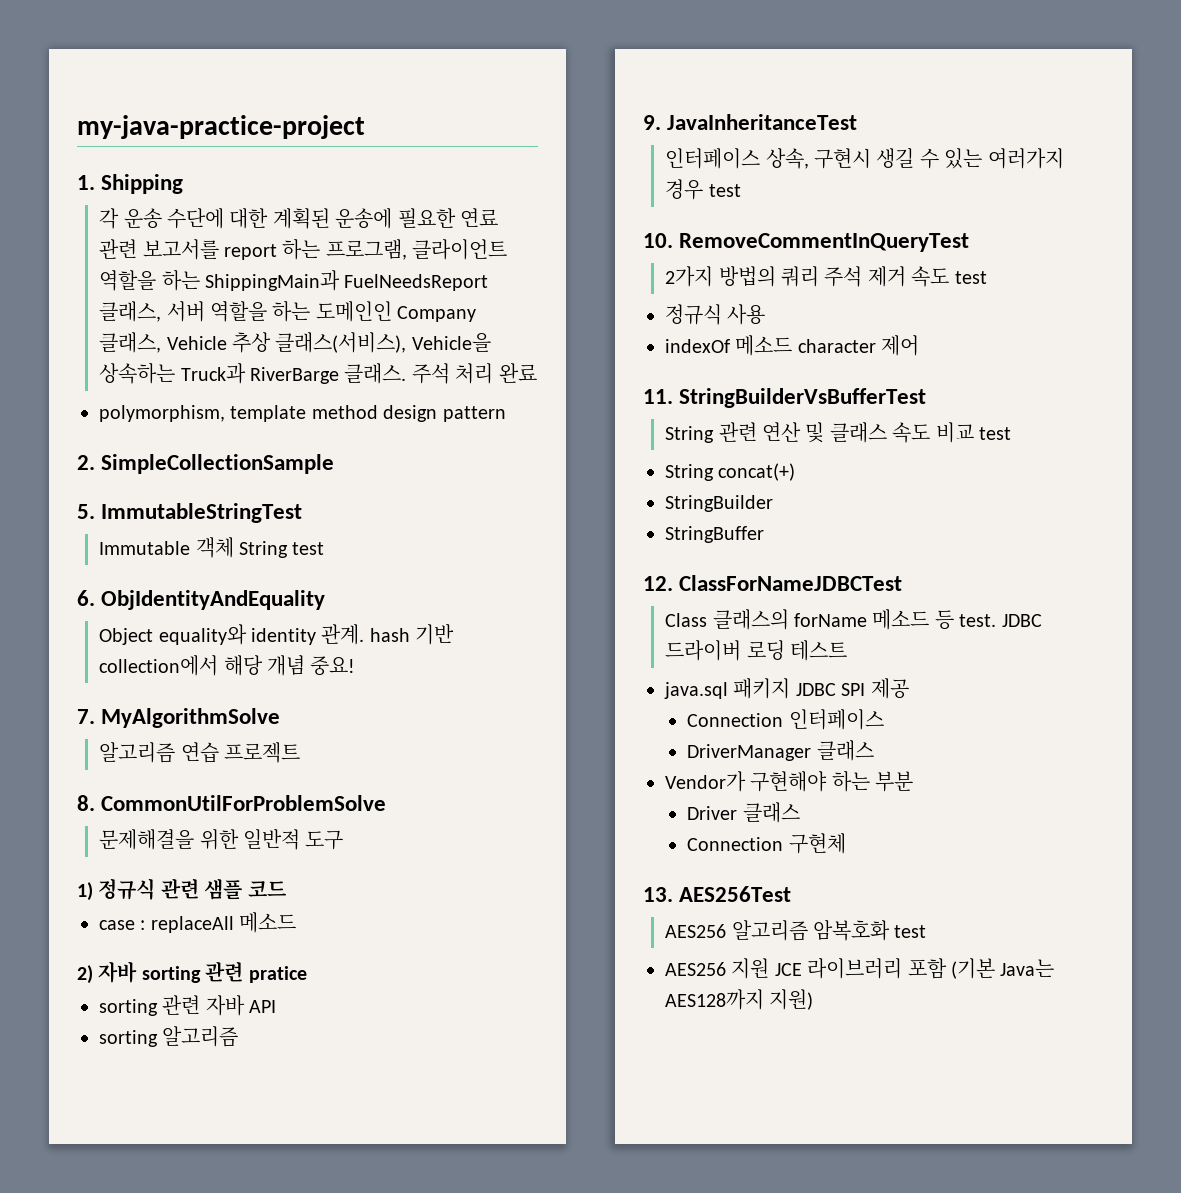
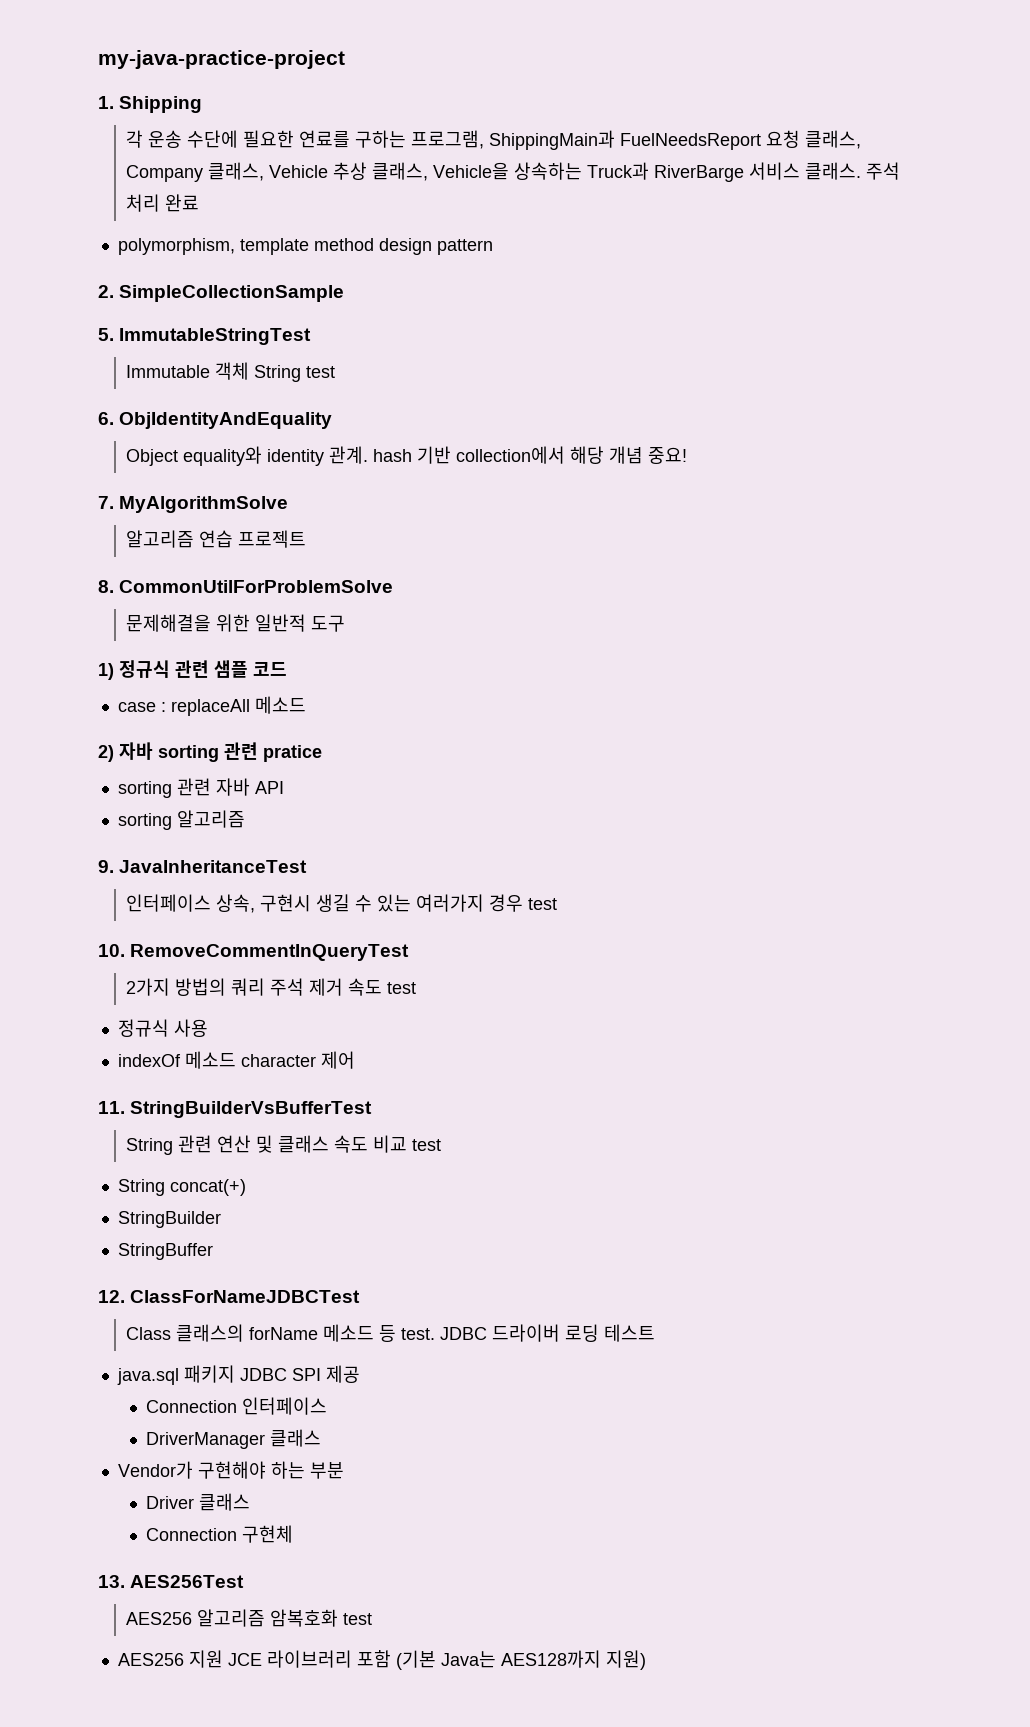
[229,208,499,229] [99,239,508,260] [99,270,489,291] [99,301,392,322] 대한 계획된 운송에 필요한 연료 관련 보고서를 report 하는 프로그램, 클라이언트 역할을 하는 ShippingMain과 FuelNeedsReport 클래스, 서버 역할을 하는 도메인인 -> [243,130,862,150] 필요한 연료를 구하는 프로그램, ShippingMain과 FuelNeedsReport 요청 클래스,
[275,332,407,353] 클래스(서비스), -> [372,162,429,181] 클래스,
(340, 375) none -> [749,162,801,180] 서비스

